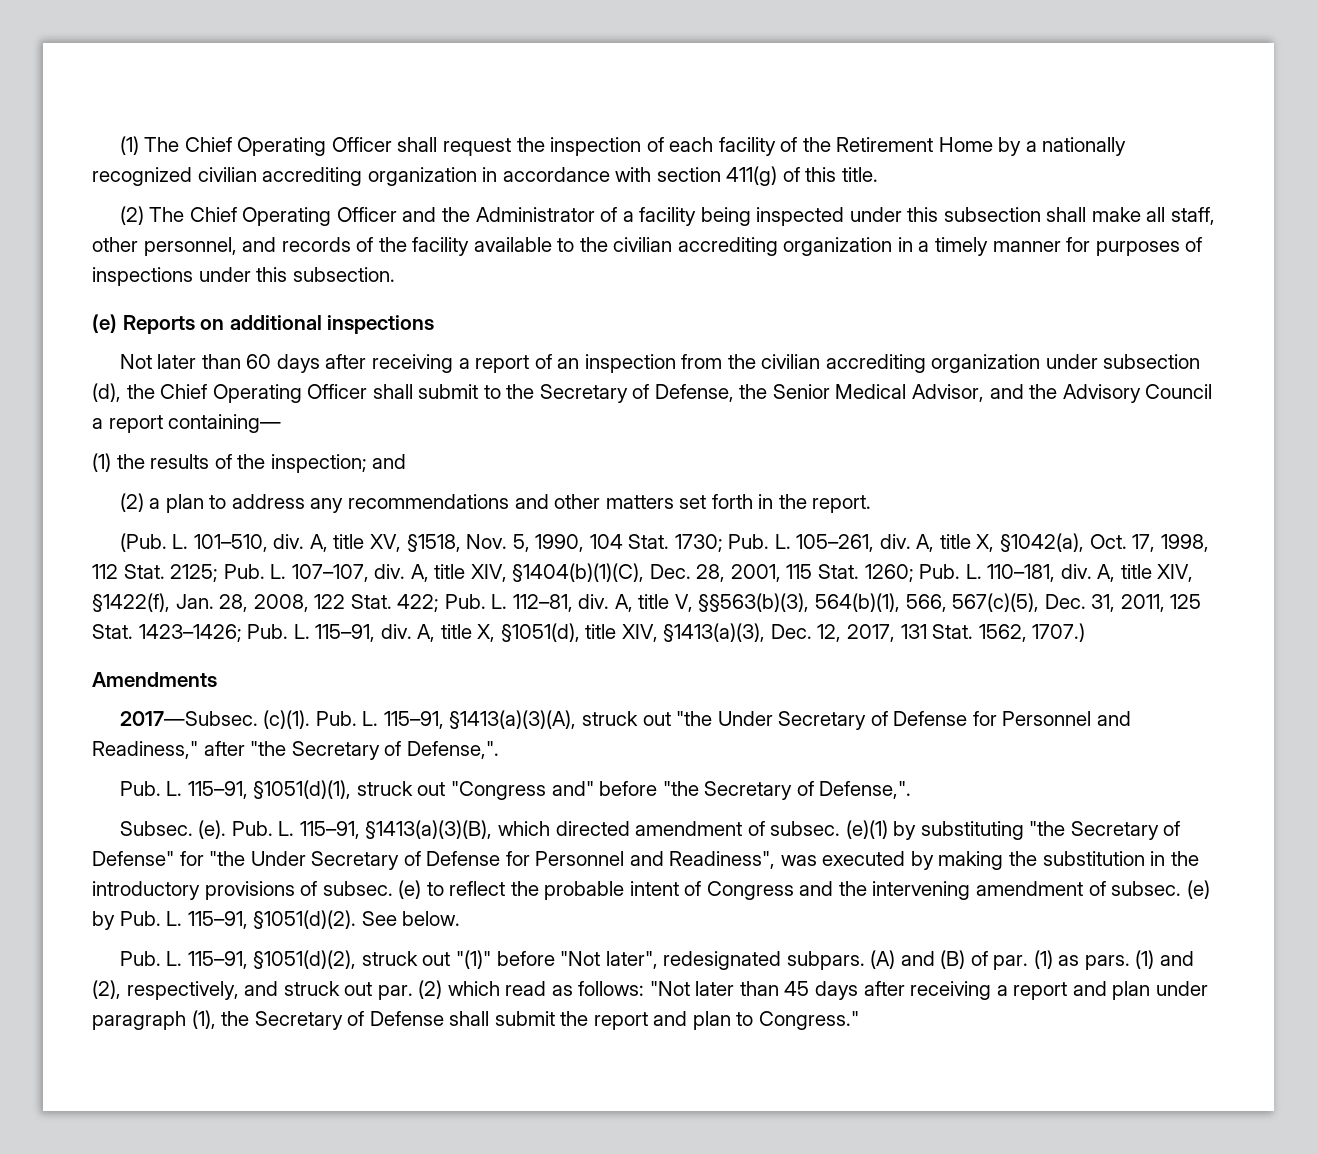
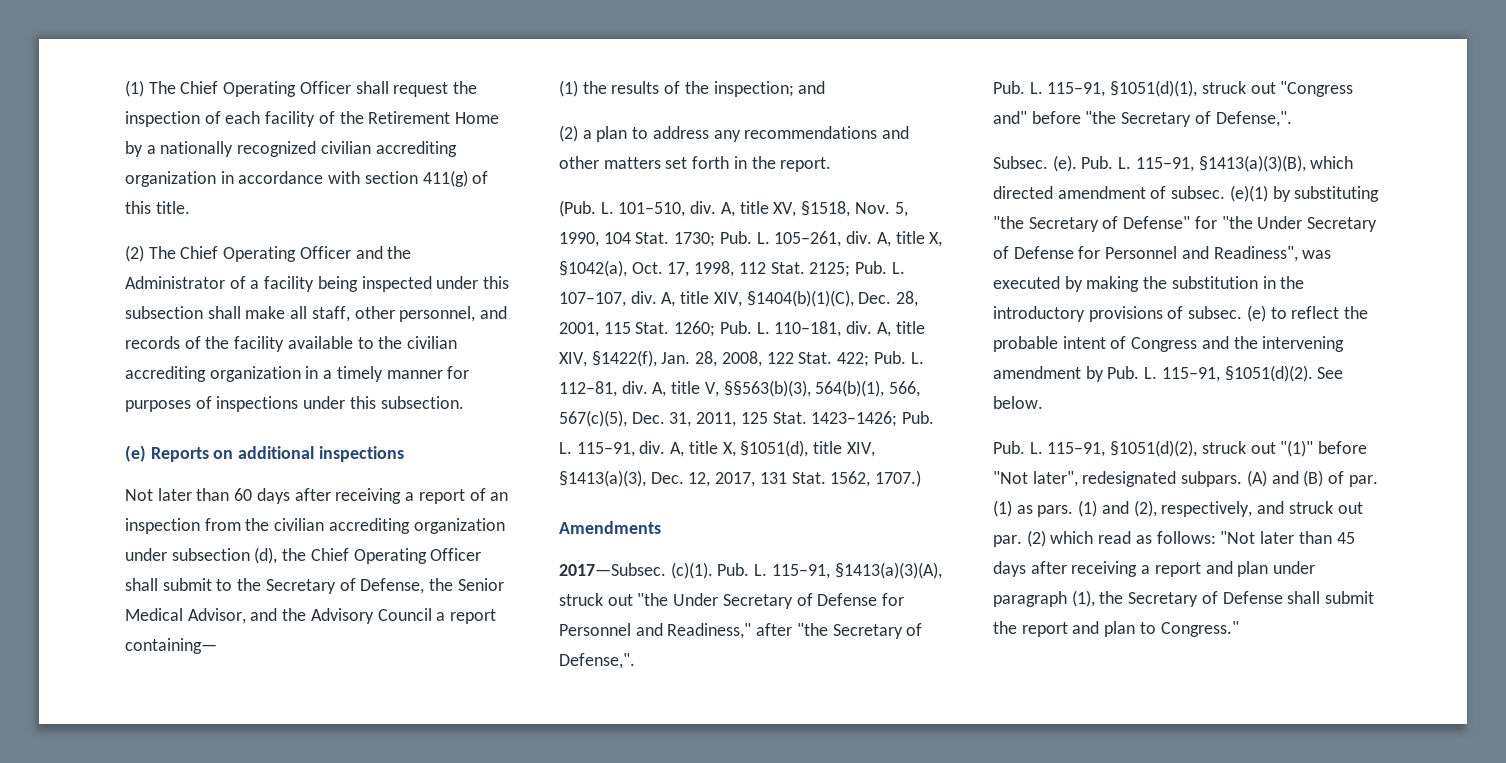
[1088,880,1210,899] of subsec. (e) -> (1081, 372) none

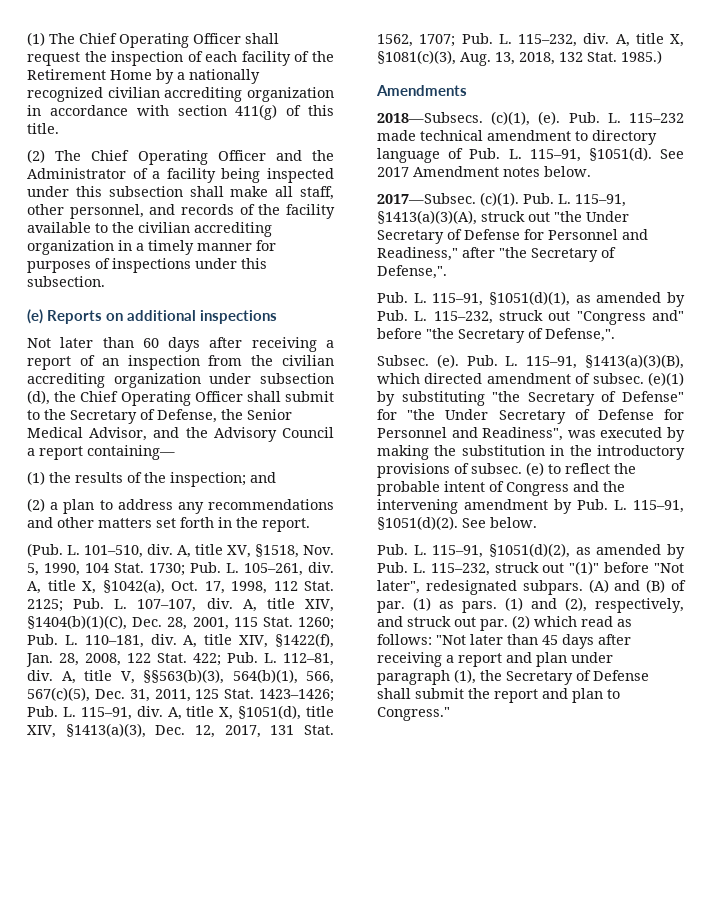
[875,470,922,487] [559,521,661,534] 1707.) // Amendments -> [419,33,684,47] [377,50,662,66] [376,85,467,96] [377,111,684,126] [377,130,657,145] [377,147,684,163] [377,166,591,177] 1707; Pub. L. 115–232, div. A, title X, §1081(c)(3), Aug. 13, 2018, 132 Stat. 1985.) // Amendments // 2018—Subsecs. (c)(1), (e). Pub. L. 115–232 made technical amendment to directory language of Pub. L. 115–91, §1051(d). See 2017 Amendment notes below.
(1198, 88) none -> [575,292,685,307] [377,310,493,324] as amended by Pub. L. 115–232,
(1198, 448) none -> [575,544,685,559] [377,562,490,576] as amended by Pub. L. 115–232,

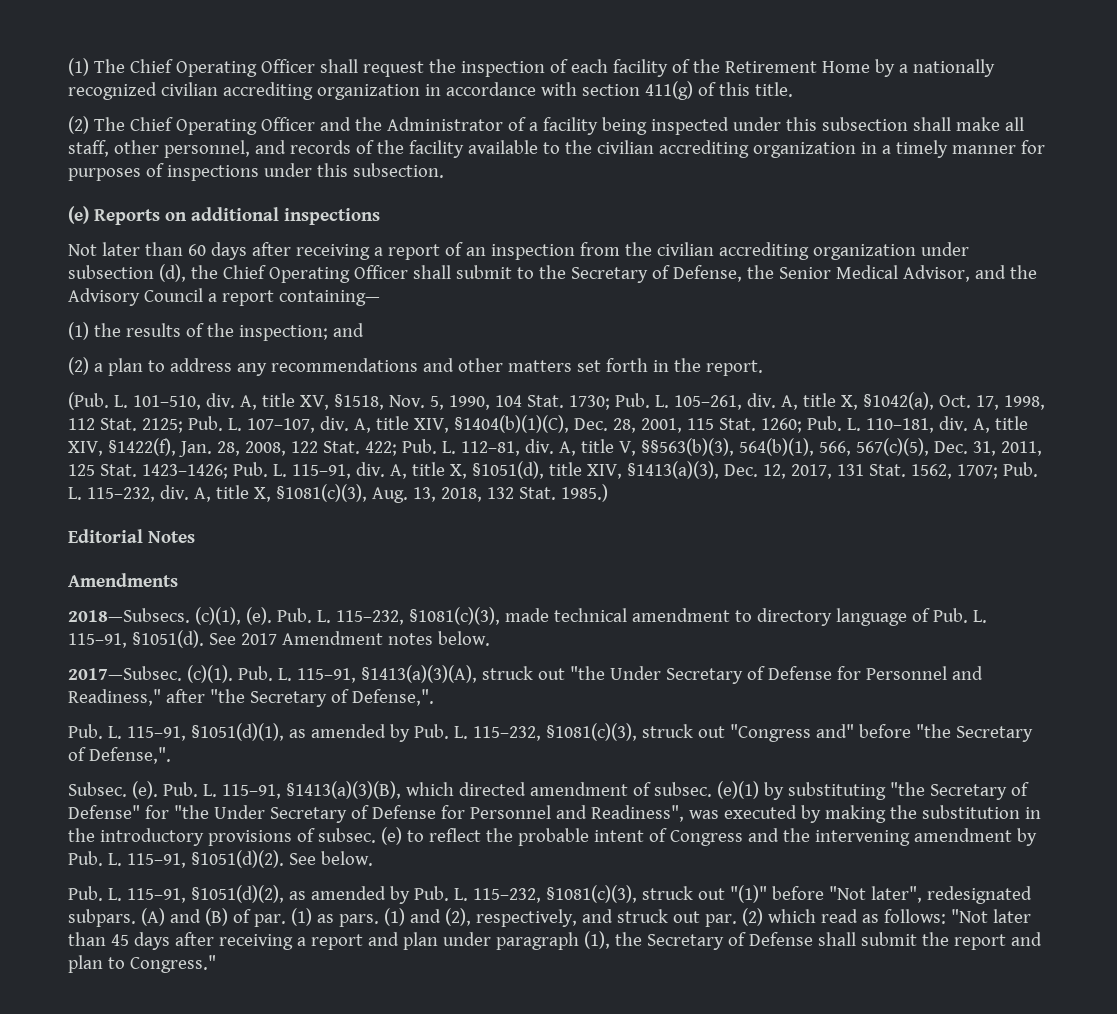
(662, 57) none -> [68,529,195,543] // Editorial Notes
[629,113,684,123] 115–232 -> [335,607,500,625] 115–232, §1081(c)(3),
(493, 317) none -> [545,723,637,741] §1081(c)(3),
(490, 569) none -> [545,885,637,903] §1081(c)(3),

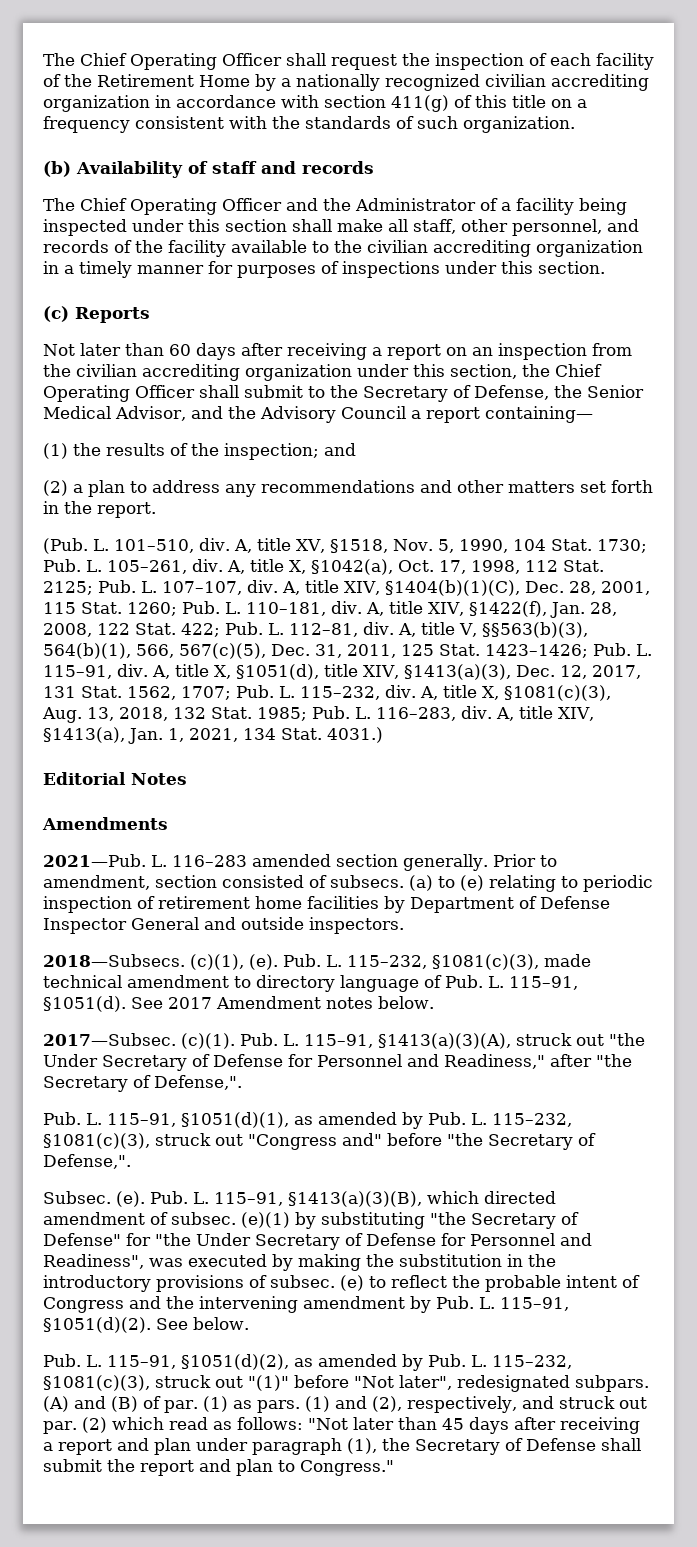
[68,58,89,76] (1) -> (43, 59) none
[754,82,793,97] [68,116,89,134] title. // (2) -> [512,95,587,108] [43,116,575,133] [43,161,374,178] title on a frequency consistent with the standards of such organization. // (b) Availability of staff and records //
[821,117,908,131] subsection -> [225,219,287,232] section
[352,163,444,178] [68,206,89,224] subsection. // (e) -> [538,261,605,274] [43,306,69,322] section. // (c)
[165,207,380,225] on additional inspections -> (150, 315) none
[444,242,463,256] of -> [446,347,467,356] on
[68,264,186,282] subsection (d), -> [413,364,517,379] this section,
[560,484,608,502] [68,529,195,543] [68,573,178,587] 1985.) // Editorial Notes // Amendments -> [257,706,594,721] [43,727,383,744] [43,772,187,785] [42,817,168,830] [43,854,557,871] [43,875,653,892] [43,896,610,913] [43,917,404,934] 1985; Pub. L. 116–283, div. A, title XIV, §1413(a), Jan. 1, 2021, 134 Stat. 4031.) // Editorial Notes // Amendments // 2021—Pub. L. 116–283 amended section generally. Prior to amendment, section consisted of subsecs. (a) to (e) relating to periodic inspection of retirement home facilities by Department of Defense Inspector General and outside inspectors.

